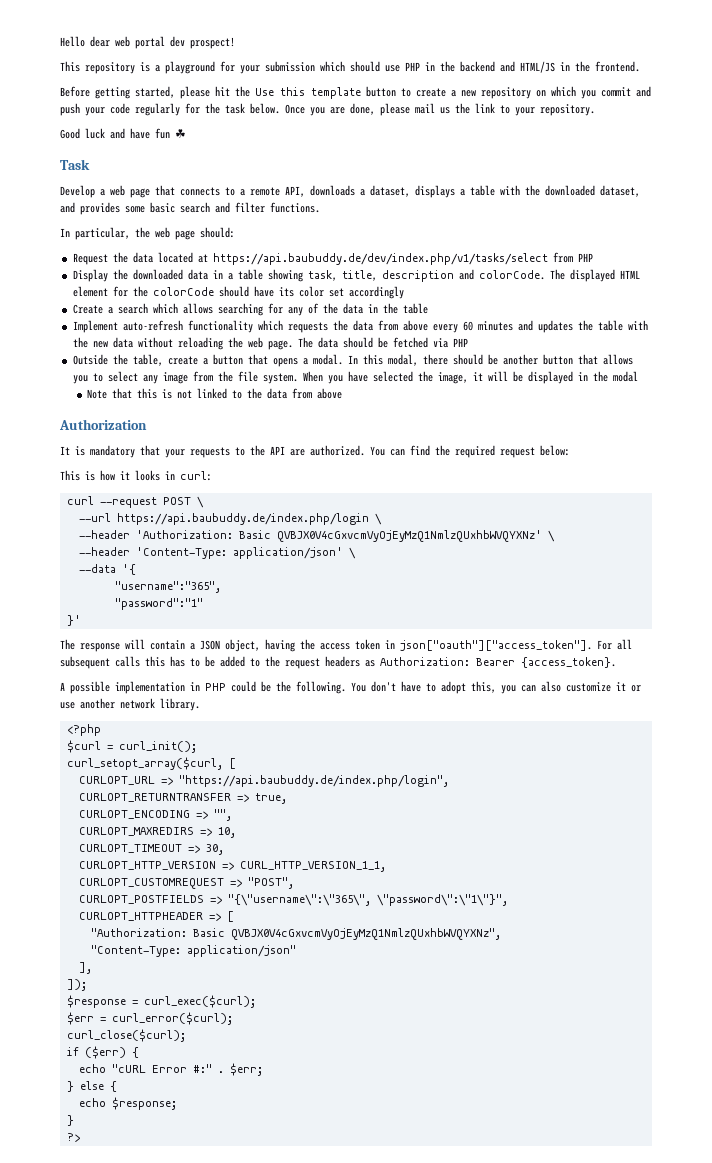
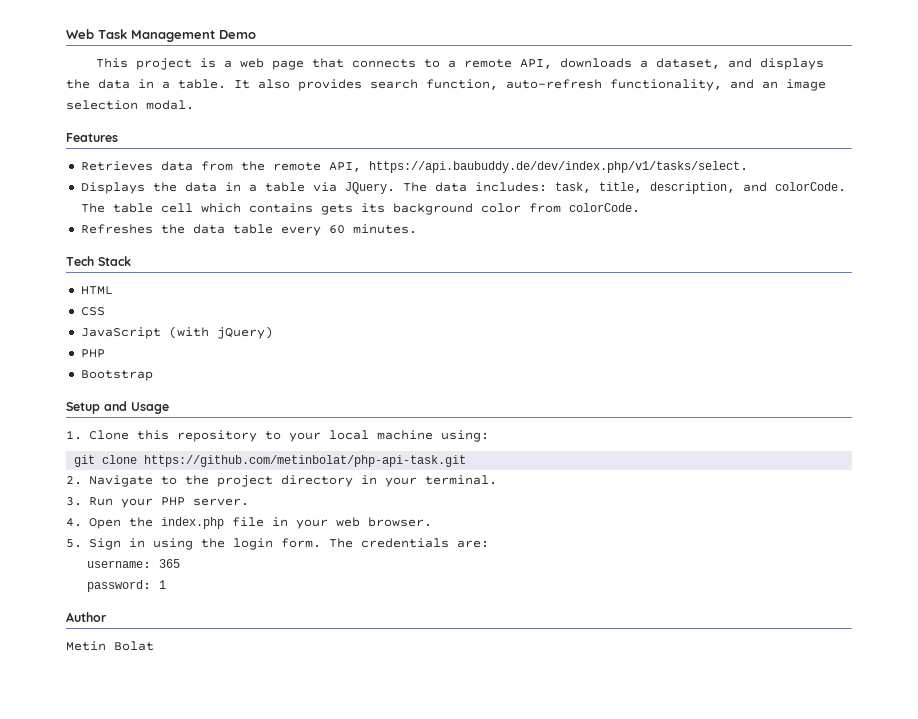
[60,36,235,49] [60,61,135,74] Hello dear web portal dev prospect! // This repository -> [66,29,256,42] [96,58,193,70] Web Task Management Demo // This project
[165,61,640,74] [60,86,651,99] [60,103,595,116] [60,128,186,139] [60,159,90,170] [60,185,105,198] playground for your submission which should use PHP in the backend and HTML/JS in the frontend. // Before getting started, please hit the Use this template button to create a new repository on which you commit and push your code regularly for the task below. Once you are done, please mail us the link to your repository. // Good luck and have fun ☘ // Task // Develop a -> (233, 64) none
[415,185,640,198] [60,202,320,215] [60,227,235,240] [72,252,593,265] [72,269,303,282] displays a table with the downloaded dataset, and provides some basic search and filter functions. // In particular, the web page should: // Request the data located at https://api.baubuddy.de/dev/index.php/v1/tasks/select from PHP // Display the downloaded data in a table showing -> [728,58,825,70] [66,79,826,91] [66,100,194,110] [66,133,118,142] [80,161,748,173] [80,182,547,194] and displays the data in a table. It also provides search function, auto-refresh functionality, and an image selection modal. // Features // Retrieves data from the remote API, https://api.baubuddy.de/dev/index.php/v1/tasks/select. // Displays the data in a table via JQuery. The data includes:
[381,270,454,282] description -> [649,182,735,194] description,
[569,269,640,282] [72,286,404,299] [72,303,428,316] [72,320,648,333] [72,337,468,350] [72,354,633,367] [72,371,638,384] [86,388,342,399] [59,419,147,430] [60,445,570,458] [60,470,212,481] [66,496,204,508] [78,513,382,525] [78,530,555,542] [78,547,356,559] [78,564,136,575] [114,581,221,593] [114,598,203,610] [66,615,81,626] [60,639,632,652] [60,656,616,669] [60,681,641,694] [60,698,200,711] [66,724,101,736] [66,740,197,753] [66,757,236,770] [78,775,449,787] [78,793,287,804] [78,809,232,821] [78,827,236,838] [78,844,224,855] [78,861,386,872] [78,877,294,889] [78,894,508,906] [78,911,234,922] [90,928,501,940] [90,945,296,957] [78,962,92,974] [66,979,87,991] [66,995,256,1008] [66,1012,233,1025] [66,1029,186,1042] [66,1046,139,1059] [78,1063,263,1076] [66,1081,117,1092] [78,1097,177,1110] [66,1115,74,1126] [66,1133,80,1142] displayed HTML element for the colorCode should have its color set accordingly // Create a search which allows searching for any of the data in the table // Implement auto-refresh functionality which requests the data from above every 60 minutes and updates the table with the new data without reloading the web page. The data should be fetched via PHP // Outside the table, create a button that opens a modal. In this modal, there should be another button that allows you to select any image from the file system. When you have selected the image, it will be displayed in the modal // Note that this is not linked to the data from above // Authorization // It is mandatory that your requests to the API are authorized. You can find the required request below: // This is how it looks in curl: // curl --request POST \ // --url https://api.baubuddy.de/index.php/login \ // --header 'Authorization: Basic QVBJX0V4cGxvcmVyOjEyMzQ1NmlzQUxhbWVQYXNz' \ // --header 'Content-Type: application/json' \ // --data '{ // "username":"365", // "password":"1" // }' // The response will contain a JSON object, having the access token in json["oauth"]["access_token"]. For all subsequent calls this has to be added to the request headers as Authorization: Bearer {access_token}. // A possible implementation in PHP could be the following. You don't have to adopt this, you can also customize it or use another network library. // <?php // $curl = curl_init(); // curl_setopt_array($curl, [ // CURLOPT_URL => "https://api.baubuddy.de/index.php/login", // CURLOPT_RETURNTRANSFER => true, // CURLOPT_ENCODING => "", // CURLOPT_MAXREDIRS => 10, // CURLOPT_TIMEOUT => 30, // CURLOPT_HTTP_VERSION => CURL_HTTP_VERSION_1_1, // CURLOPT_CUSTOMREQUEST => "POST", // CURLOPT_POSTFIELDS => "{\"username\":\"365\", \"password\":\"1\"}", // CURLOPT_HTTPHEADER => [ // "Authorization: Basic QVBJX0V4cGxvcmVyOjEyMzQ1NmlzQUxhbWVQYXNz", // "Content-Type: application/json" // ], // ]); // $response = curl_exec($curl); // $err = curl_error($curl); // curl_close($curl); // if ($err) { // echo "cURL Error #:" . $err; // } else { // echo $response; // } // ?> -> [112,203,640,215] [80,224,417,236] [66,256,131,266] [80,286,113,295] [80,307,105,316] [80,326,273,339] [80,349,105,358] [80,370,153,381] [66,401,169,414] [66,430,489,442] [74,455,467,467] [66,475,497,487] [66,497,249,508] [66,517,432,529] [66,538,489,550] [86,559,180,569] [86,580,166,592] [66,612,107,622] [66,641,154,651] table cell which contains gets its background color from colorCode. // Refreshes the data table every 60 minutes. // Tech Stack // HTML // CSS // JavaScript (with jQuery) // PHP // Bootstrap // Setup and Usage // 1. Clone this repository to your local machine using: // git clone https://github.com/metinbolat/php-api-task.git // 2. Navigate to the project directory in your terminal. // 3. Run your PHP server. // 4. Open the index.php file in your web browser. // 5. Sign in using the login form. The credentials are: // username: 365 // password: 1 // Author // Metin Bolat

